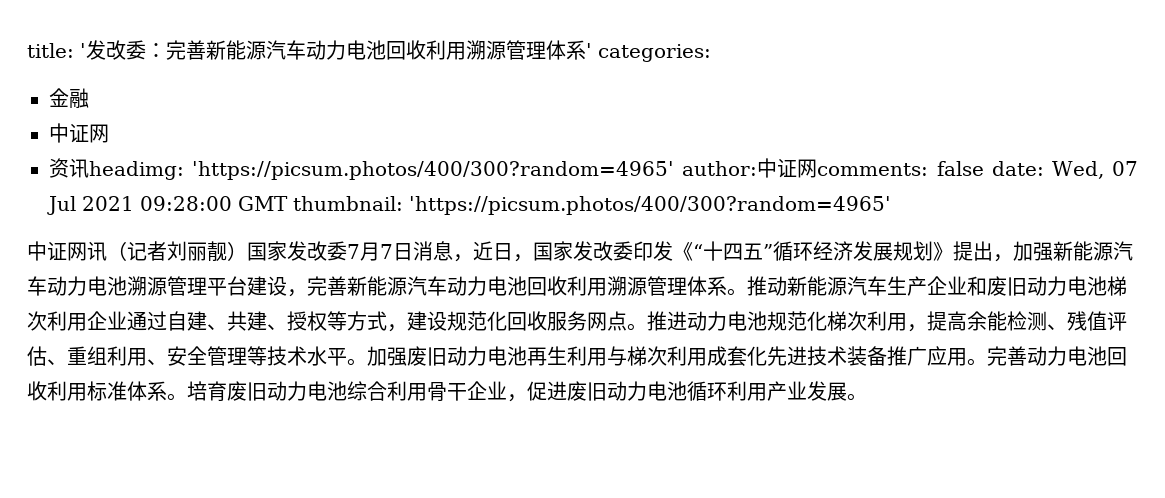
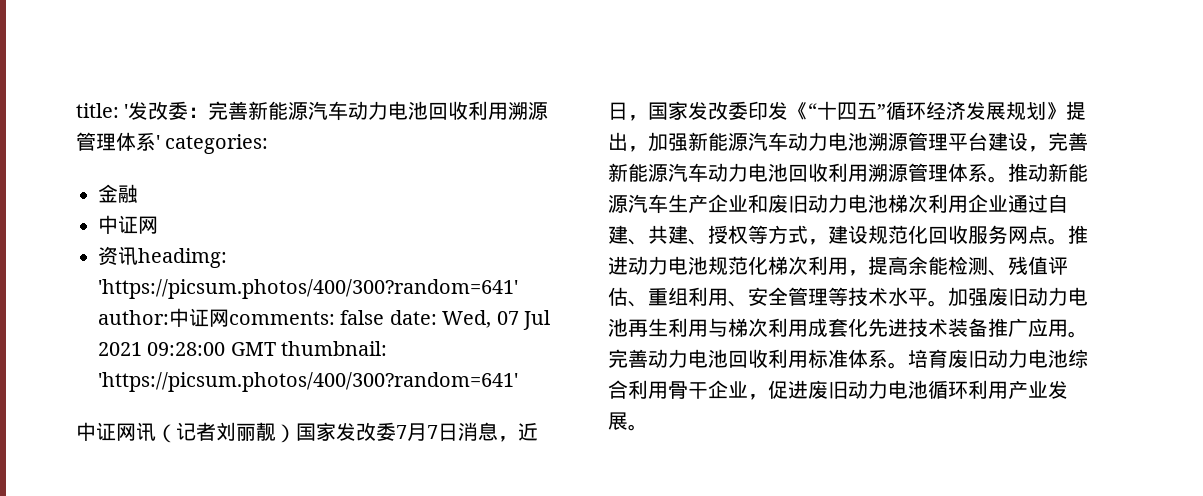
[192,161,675,180] 'https://picsum.photos/400/300?random=4965' -> [98,279,518,299] 'https://picsum.photos/400/300?random=641'
[409,196,891,215] 'https://picsum.photos/400/300?random=4965' -> [98,372,518,392] 'https://picsum.photos/400/300?random=641'

